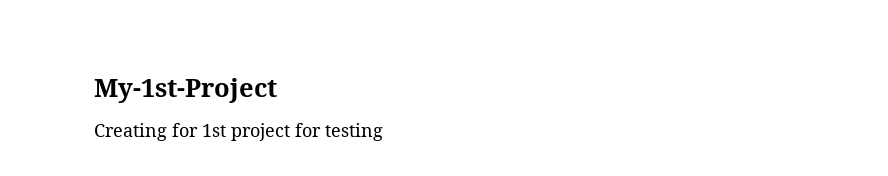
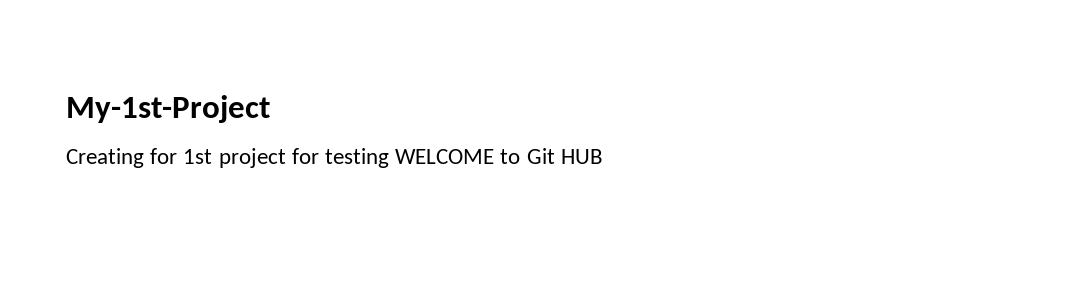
(383, 132) none -> [395,148,603,164] WELCOME to Git HUB

